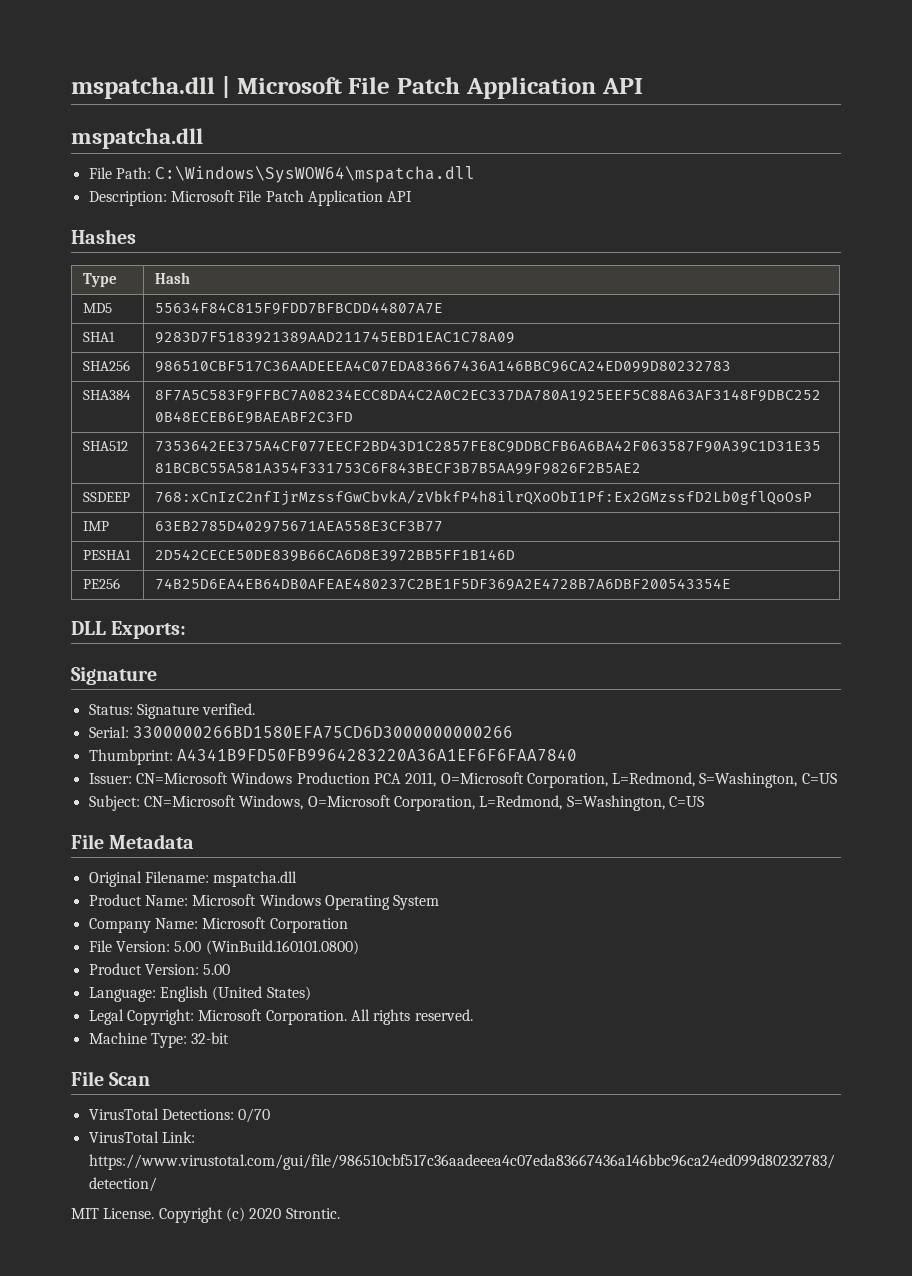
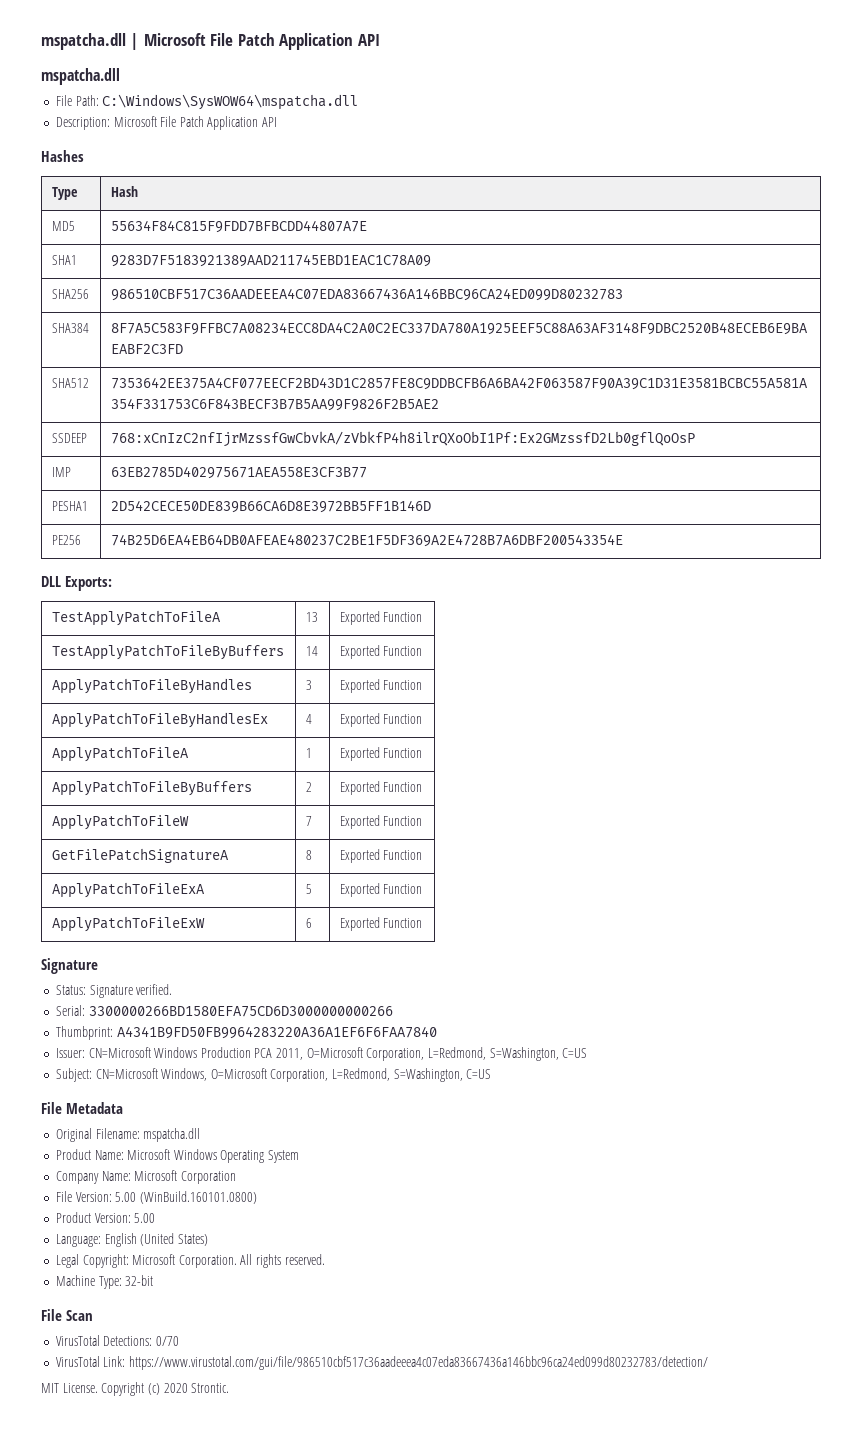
(187, 630) none -> [51,610,221,626] [305,612,318,622] [339,611,423,625] [51,644,284,660] [305,646,318,656] [339,645,423,659] [51,678,252,694] [305,680,312,690] [339,679,423,693] [51,712,268,728] [305,714,312,724] [339,713,423,727] [51,746,189,762] [305,748,312,758] [339,747,423,761] [51,780,252,796] [305,782,312,792] [339,781,423,795] [51,814,189,830] [305,816,312,826] [339,815,423,829] [51,848,229,863] [305,850,312,860] [339,849,423,863] [51,882,205,898] [305,884,312,894] [339,883,423,897] [51,916,205,932] [305,918,312,928] [339,917,423,931] // TestApplyPatchToFileA | 13 | Exported Function // TestApplyPatchToFileByBuffers | 14 | Exported Function // ApplyPatchToFileByHandles | 3 | Exported Function // ApplyPatchToFileByHandlesEx | 4 | Exported Function // ApplyPatchToFileA | 1 | Exported Function // ApplyPatchToFileByBuffers | 2 | Exported Function // ApplyPatchToFileW | 7 | Exported Function // GetFilePatchSignatureA | 8 | Exported Function // ApplyPatchToFileExA | 5 | Exported Function // ApplyPatchToFileExW | 6 | Exported Function

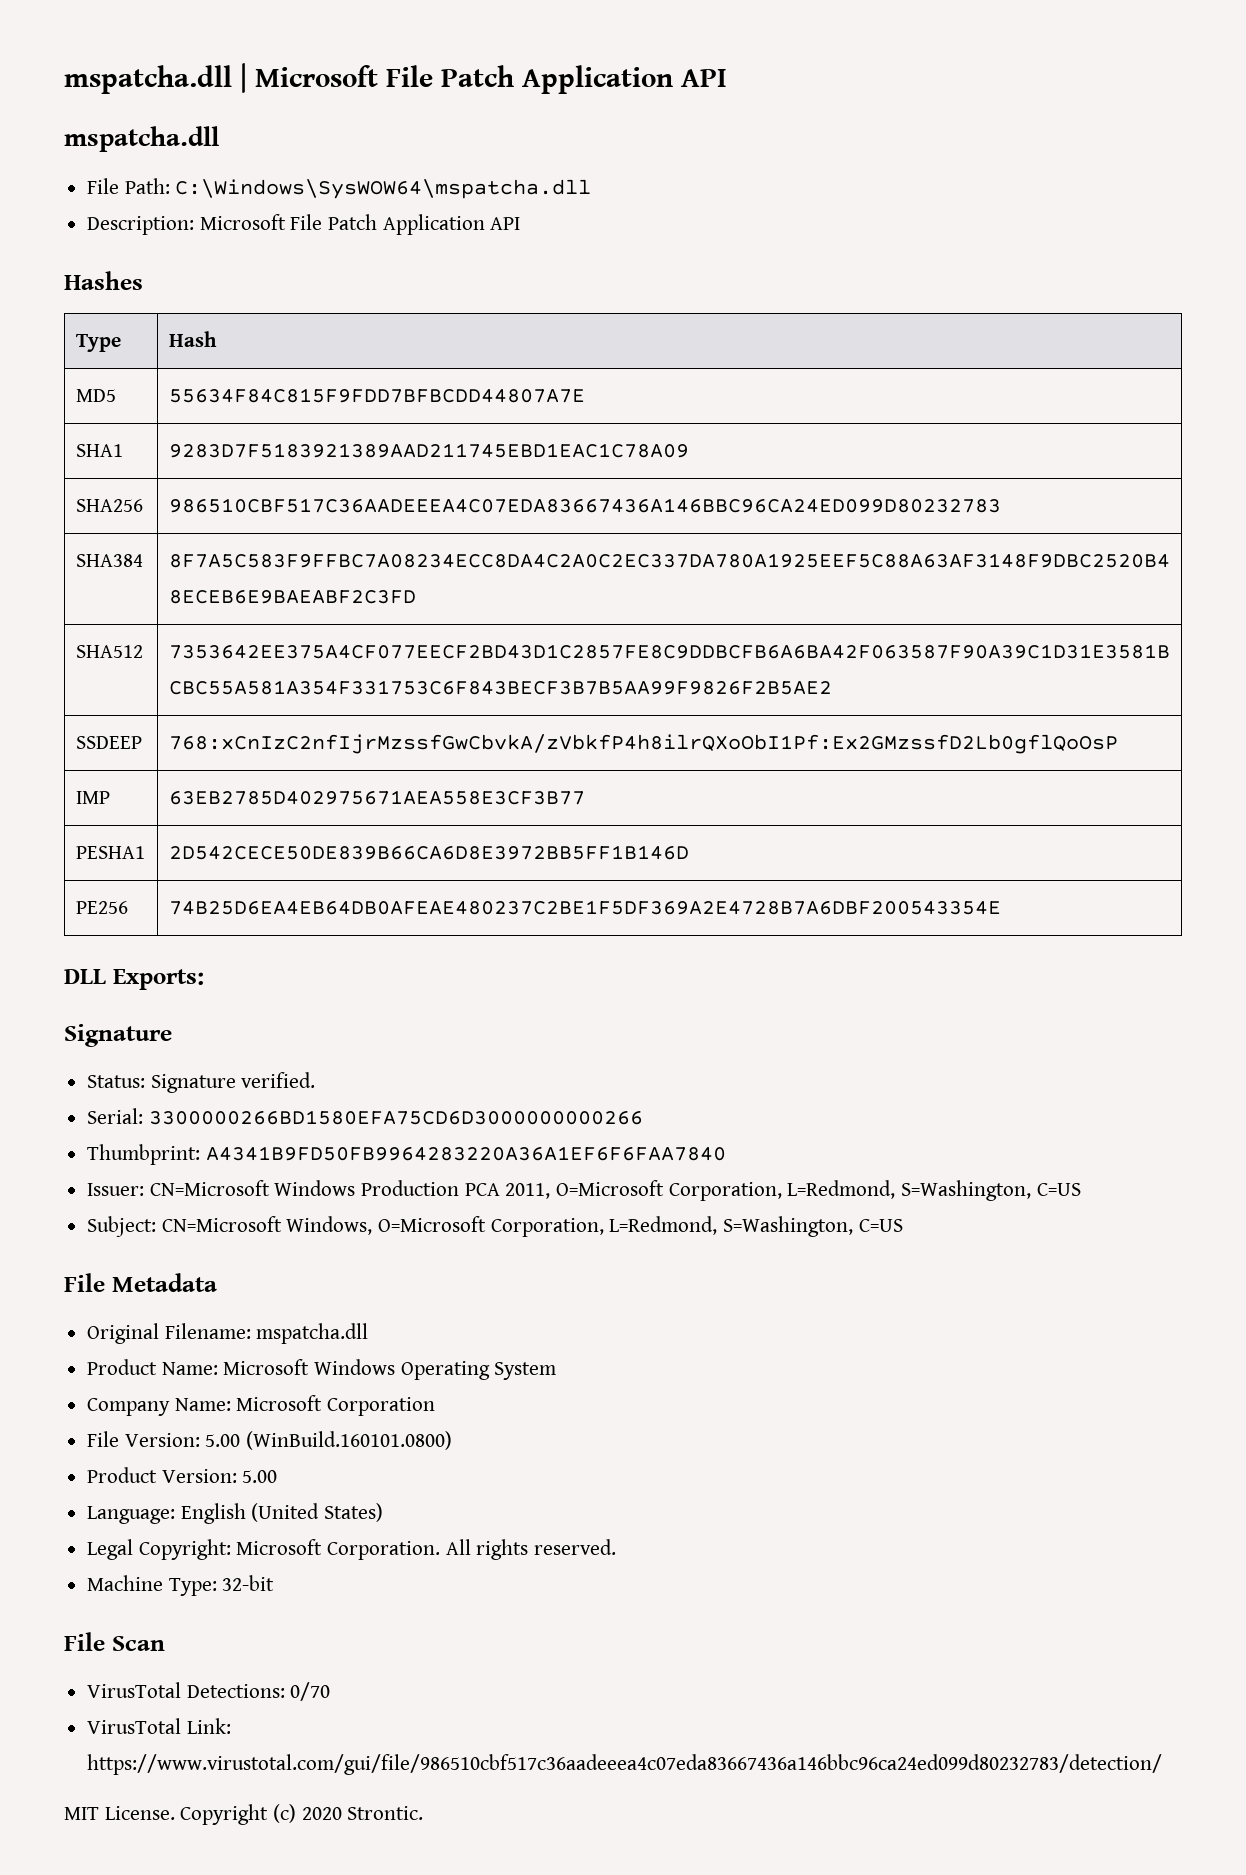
[51,610,221,626] [305,612,318,622] [339,611,423,625] [51,644,284,660] [305,646,318,656] [339,645,423,659] [51,678,252,694] [305,680,312,690] [339,679,423,693] [51,712,268,728] [305,714,312,724] [339,713,423,727] [51,746,189,762] [305,748,312,758] [339,747,423,761] [51,780,252,796] [305,782,312,792] [339,781,423,795] [51,814,189,830] [305,816,312,826] [339,815,423,829] [51,848,229,863] [305,850,312,860] [339,849,423,863] [51,882,205,898] [305,884,312,894] [339,883,423,897] [51,916,205,932] [305,918,312,928] [339,917,423,931] // TestApplyPatchToFileA | 13 | Exported Function // TestApplyPatchToFileByBuffers | 14 | Exported Function // ApplyPatchToFileByHandles | 3 | Exported Function // ApplyPatchToFileByHandlesEx | 4 | Exported Function // ApplyPatchToFileA | 1 | Exported Function // ApplyPatchToFileByBuffers | 2 | Exported Function // ApplyPatchToFileW | 7 | Exported Function // GetFilePatchSignatureA | 8 | Exported Function // ApplyPatchToFileExA | 5 | Exported Function // ApplyPatchToFileExW | 6 | Exported Function -> (204, 979) none

